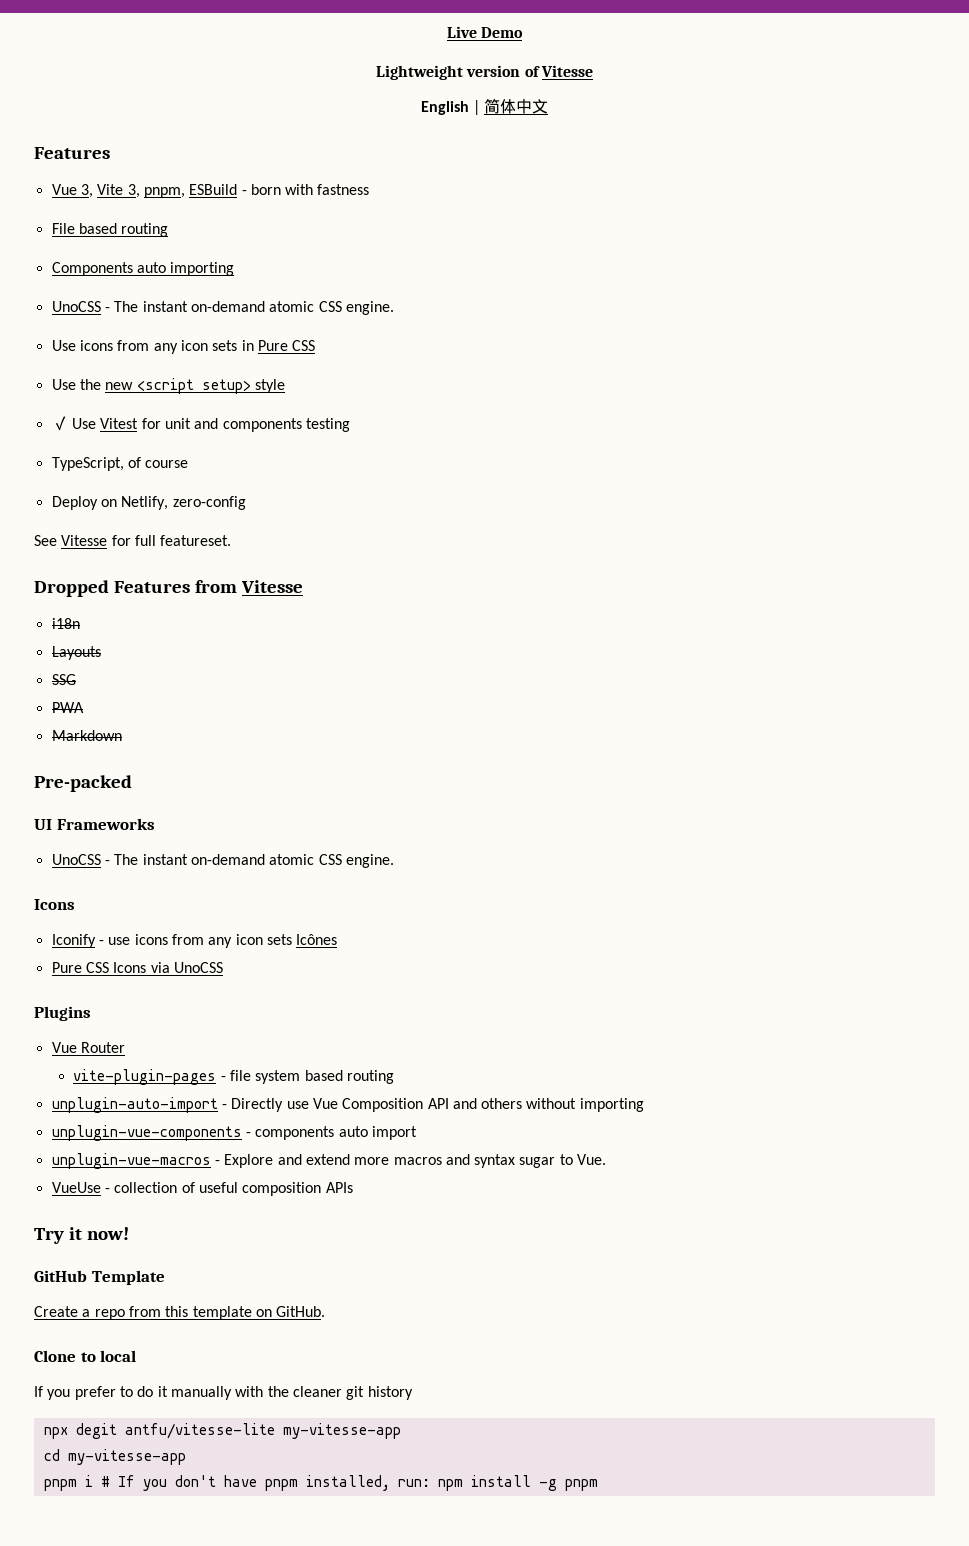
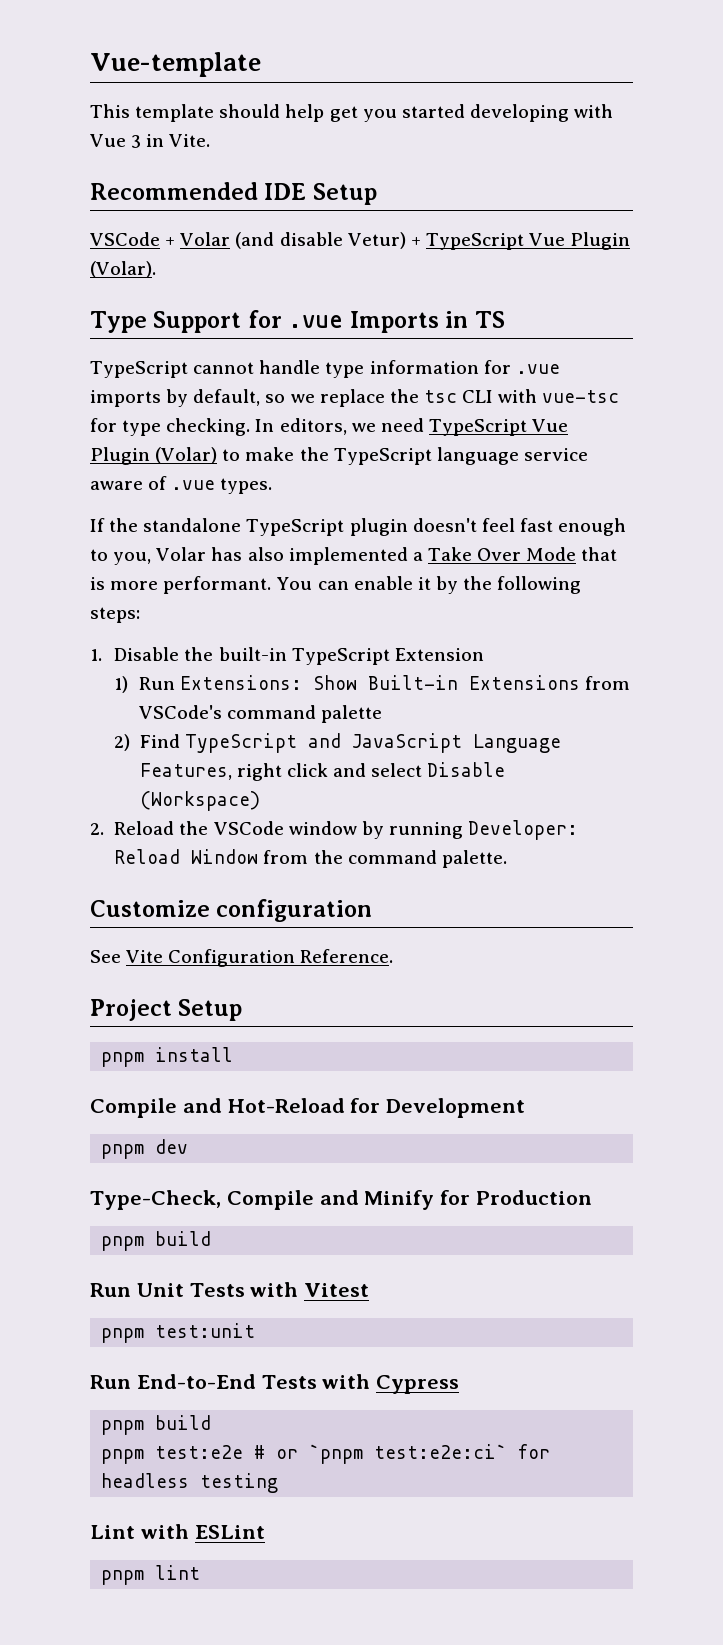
[446,26,524,38] [376,65,593,80] [420,98,549,115] [34,147,110,159] [51,184,370,198] [51,223,169,237] [51,262,235,276] [51,301,394,315] [51,340,316,354] [51,378,285,394] [51,416,350,432] [51,457,189,471] [51,496,246,510] [34,535,232,546] [34,580,304,597] [51,618,80,629] [51,646,101,660] [51,674,76,685] [51,702,84,713] [51,730,122,741] [34,775,132,792] [34,818,155,830] [51,854,394,868] [34,899,75,910] [51,934,338,948] [51,962,223,973] [34,1006,91,1021] [51,1042,125,1053] [73,1069,394,1085] [51,1097,644,1113] [51,1125,417,1141] [51,1153,607,1169] [51,1182,353,1196] [34,1227,130,1244] [34,1270,165,1285] [34,1306,326,1320] [34,1350,137,1362] [34,1386,413,1400] [43,1423,401,1439] [43,1449,186,1465] [43,1475,598,1491] Live Demo // Lightweight version of Vitesse // English | 简体中文 // Features // Vue 3, Vite 3, pnpm, ESBuild - born with fastness // File based routing // Components auto importing // UnoCSS - The instant on-demand atomic CSS engine. // Use icons from any icon sets in Pure CSS // Use the new <script setup> style // ✓ Use Vitest for unit and components testing // TypeScript, of course // Deploy on Netlify, zero-config // See Vitesse for full featureset. // Dropped Features from Vitesse // i18n // Layouts // SSG // PWA // Markdown // Pre-packed // UI Frameworks // UnoCSS - The instant on-demand atomic CSS engine. // Icons // Iconify - use icons from any icon sets Icônes // Pure CSS Icons via UnoCSS // Plugins // Vue Router // vite-plugin-pages - file system based routing // unplugin-auto-import - Directly use Vue Composition API and others without importing // unplugin-vue-components - components auto import // unplugin-vue-macros - Explore and extend more macros and syntax sugar to Vue. // VueUse - collection of useful composition APIs // Try it now! // GitHub Template // Create a repo from this template on GitHub. // Clone to local // If you prefer to do it manually with the cleaner git history // npx degit antfu/vitesse-lite my-vitesse-app // cd my-vitesse-app // pnpm i # If you don't have pnpm installed, run: npm install -g pnpm -> [90,52,261,77] [90,104,614,122] [90,134,211,148] [90,182,377,205] [90,232,631,250] [90,261,156,278] [90,310,505,333] [90,360,560,378] [90,389,620,407] [90,418,569,436] [90,447,588,465] [90,476,273,494] [90,518,627,536] [90,547,618,565] [90,576,582,594] [90,607,140,623] [90,647,484,665] [114,675,630,693] [138,705,382,723] [114,733,561,753] [139,762,506,781] [139,791,260,811] [90,820,579,840] [114,849,507,868] [90,899,373,922] [90,949,394,967] [90,999,243,1021] [101,1047,234,1067] [90,1098,526,1118] [101,1139,189,1159] [90,1190,593,1210] [101,1231,212,1251] [90,1282,370,1297] [101,1323,256,1343] [90,1374,460,1394] [101,1415,212,1435] [101,1444,551,1464] [101,1473,279,1493] [90,1524,265,1539] [101,1565,201,1585] Vue-template // This template should help get you started developing with Vue 3 in Vite. // Recommended IDE Setup // VSCode + Volar (and disable Vetur) + TypeScript Vue Plugin (Volar). // Type Support for .vue Imports in TS // TypeScript cannot handle type information for .vue imports by default, so we replace the tsc CLI with vue-tsc for type checking. In editors, we need TypeScript Vue Plugin (Volar) to make the TypeScript language service aware of .vue types. // If the standalone TypeScript plugin doesn't feel fast enough to you, Volar has also implemented a Take Over Mode that is more performant. You can enable it by the following steps: // 1. Disable the built-in TypeScript Extension // 1) Run Extensions: Show Built-in Extensions from VSCode's command palette // 2) Find TypeScript and JavaScript Language Features, right click and select Disable (Workspace) // 2. Reload the VSCode window by running Developer: Reload Window from the command palette. // Customize configuration // See Vite Configuration Reference. // Project Setup // pnpm install // Compile and Hot-Reload for Development // pnpm dev // Type-Check, Compile and Minify for Production // pnpm build // Run Unit Tests with Vitest // pnpm test:unit // Run End-to-End Tests with Cypress // pnpm build // pnpm test:e2e # or `pnpm test:e2e:ci` for headless testing // Lint with ESLint // pnpm lint

